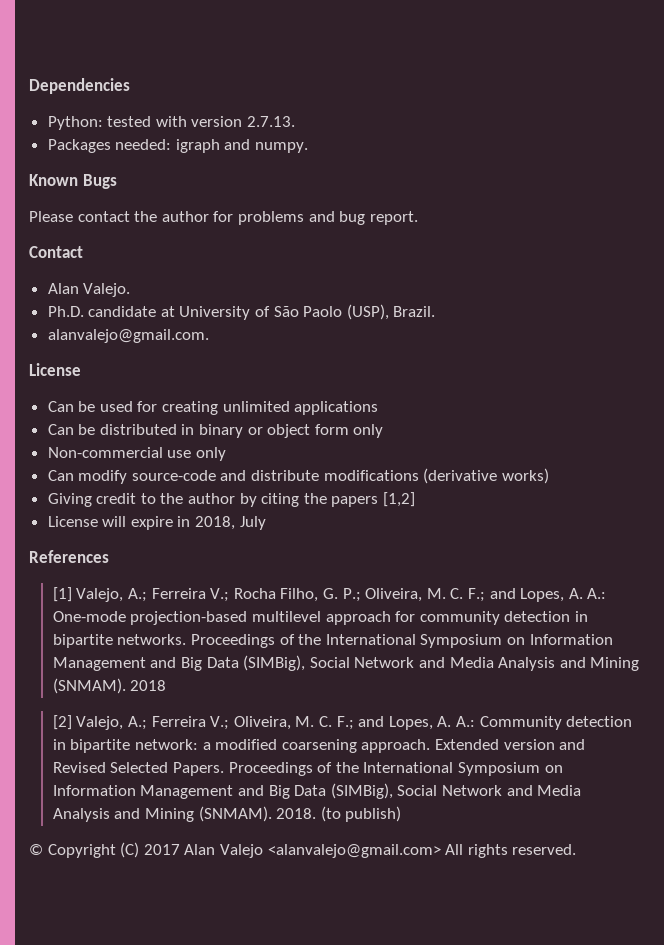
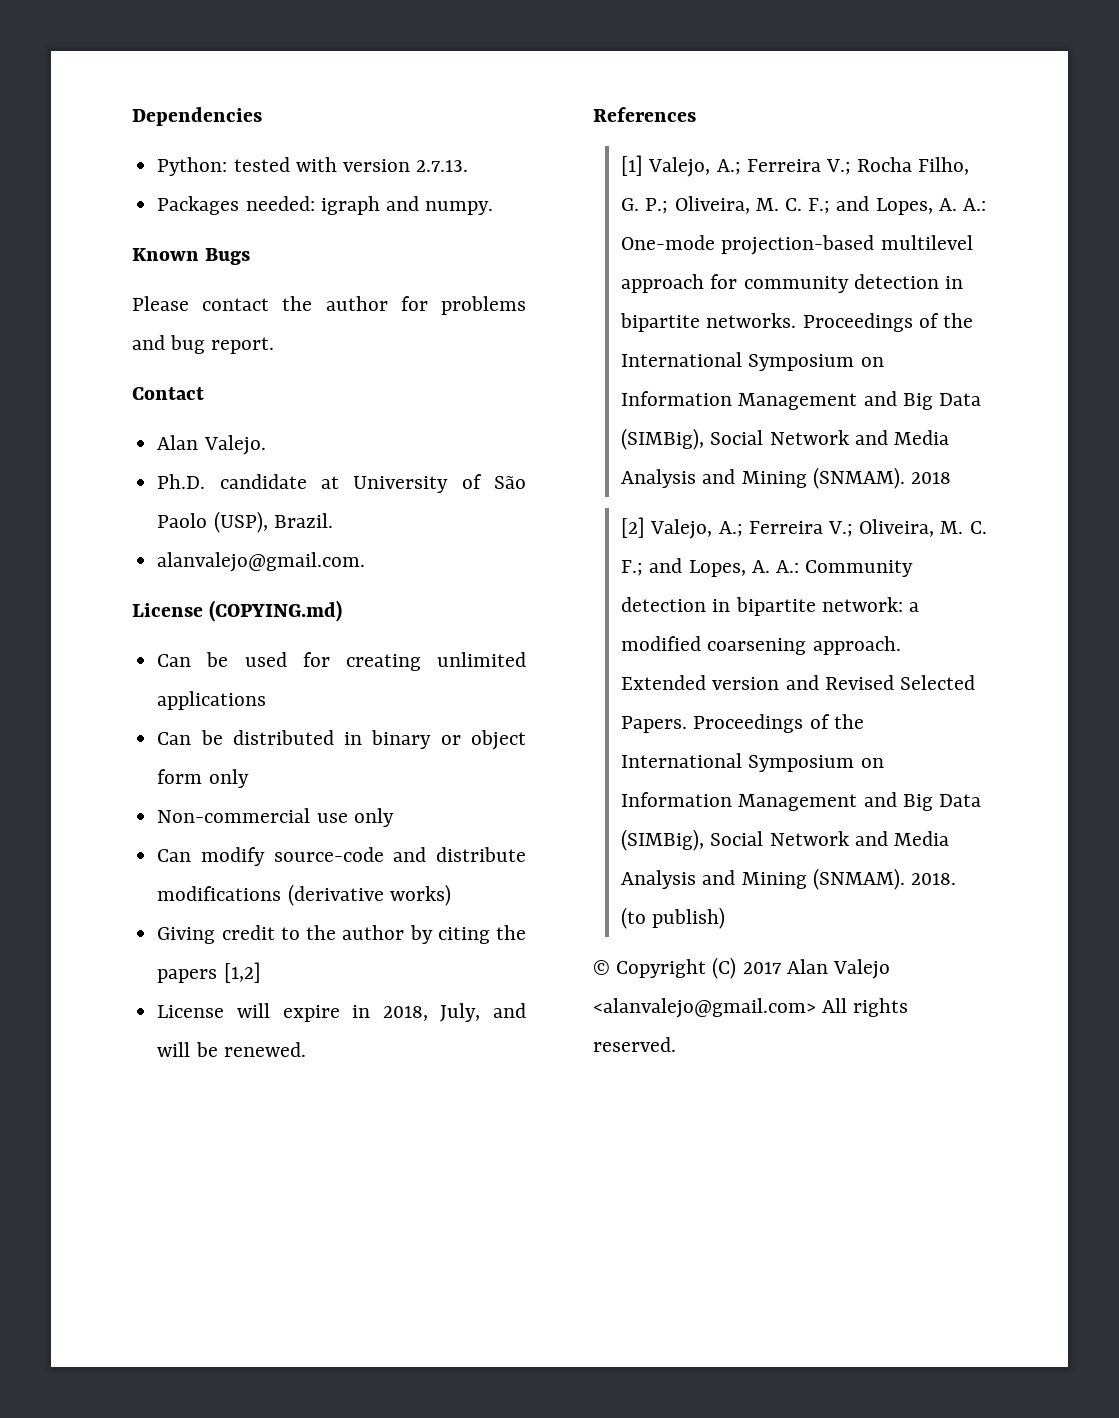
(81, 369) none -> [209,600,343,622] (COPYING.md)
[239,516,266,530] July -> [440,1003,526,1022] [157,1042,306,1057] July, and will be renewed.

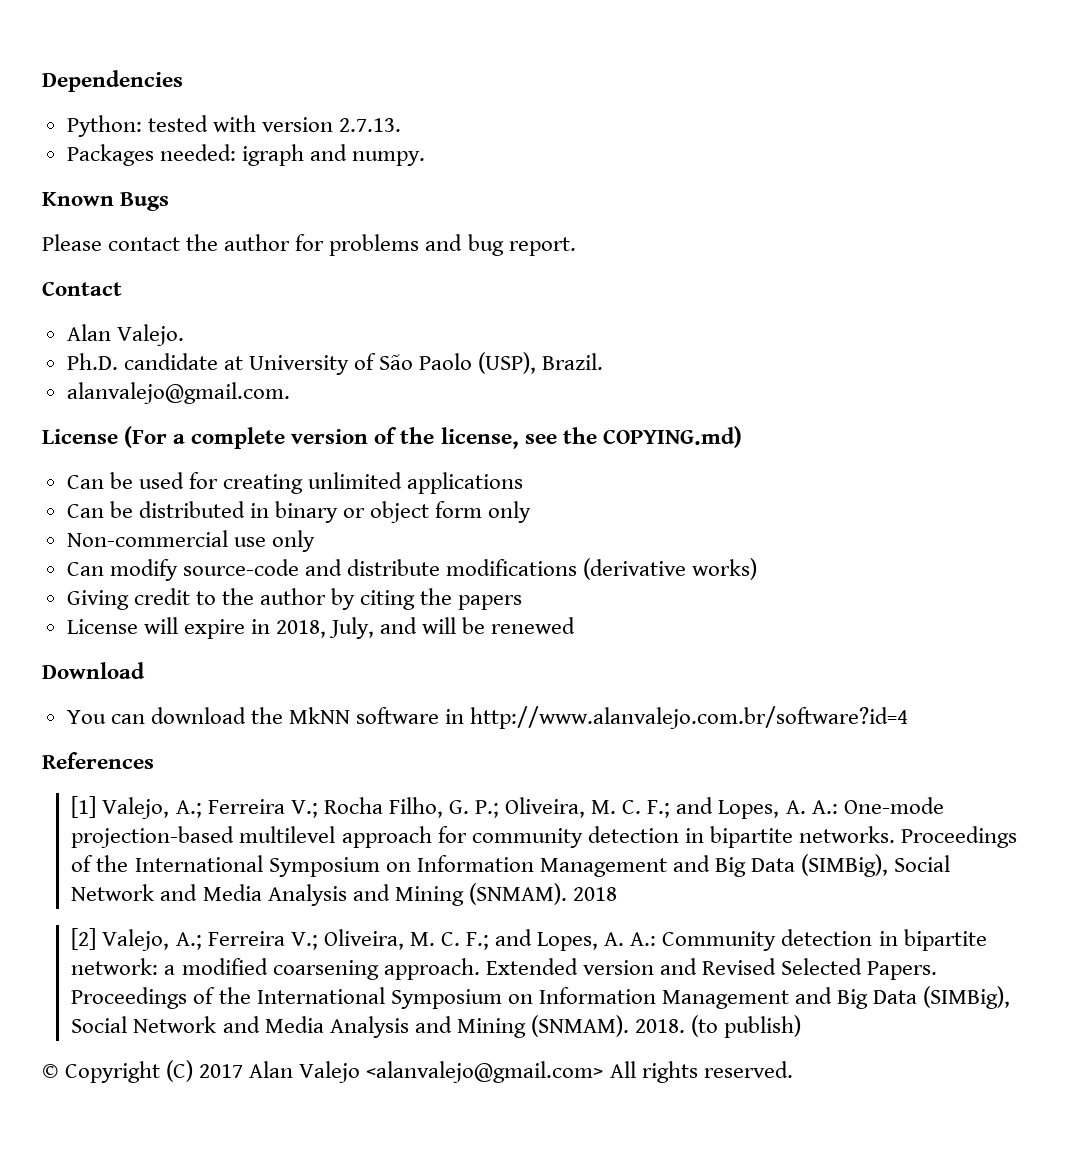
[209,600,343,622] (COPYING.md) -> [124,426,742,449] (For a complete version of the license, see the COPYING.md)
[223,962,261,983] [1,2] -> (523, 602) none
[223,1042,306,1057] renewed. -> [491,617,576,634] [42,662,145,679] [66,706,909,729] renewed // Download // You can download the MkNN software in http://www.alanvalejo.com.br/software?id=4

